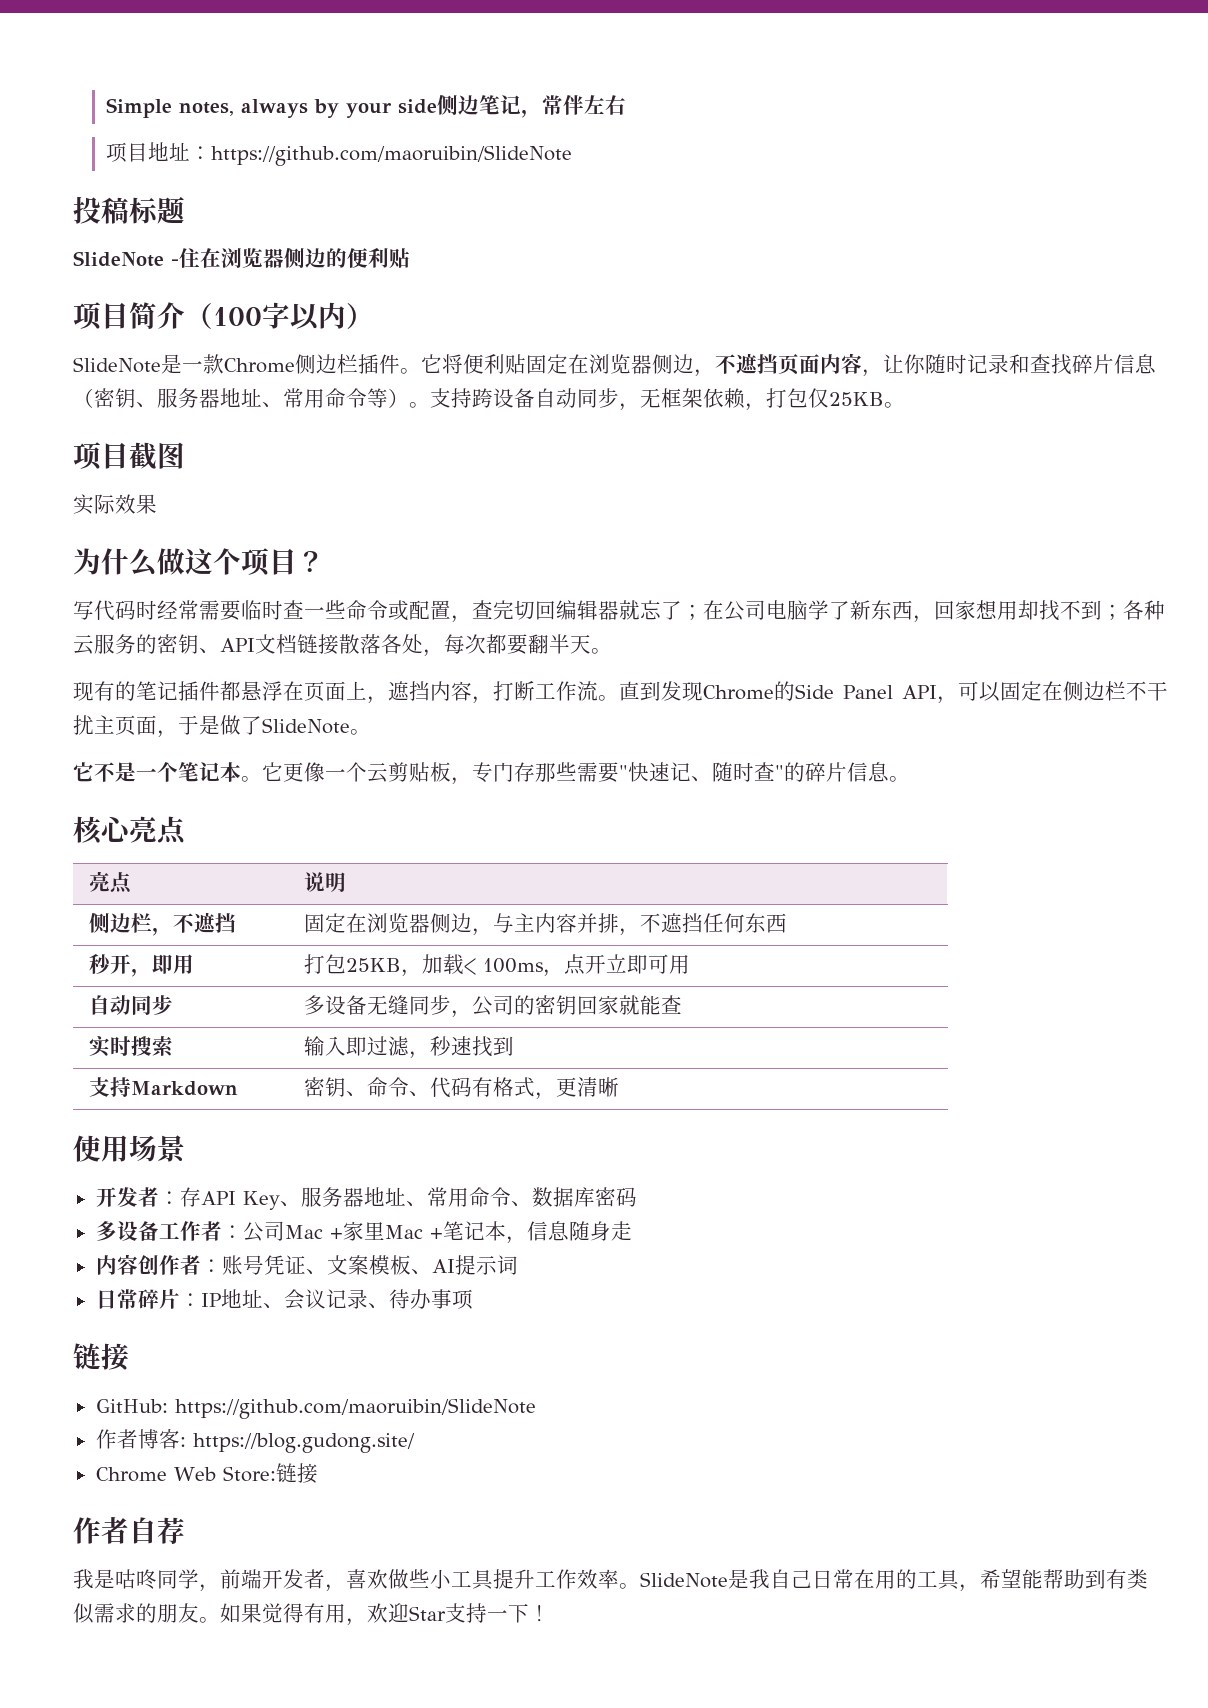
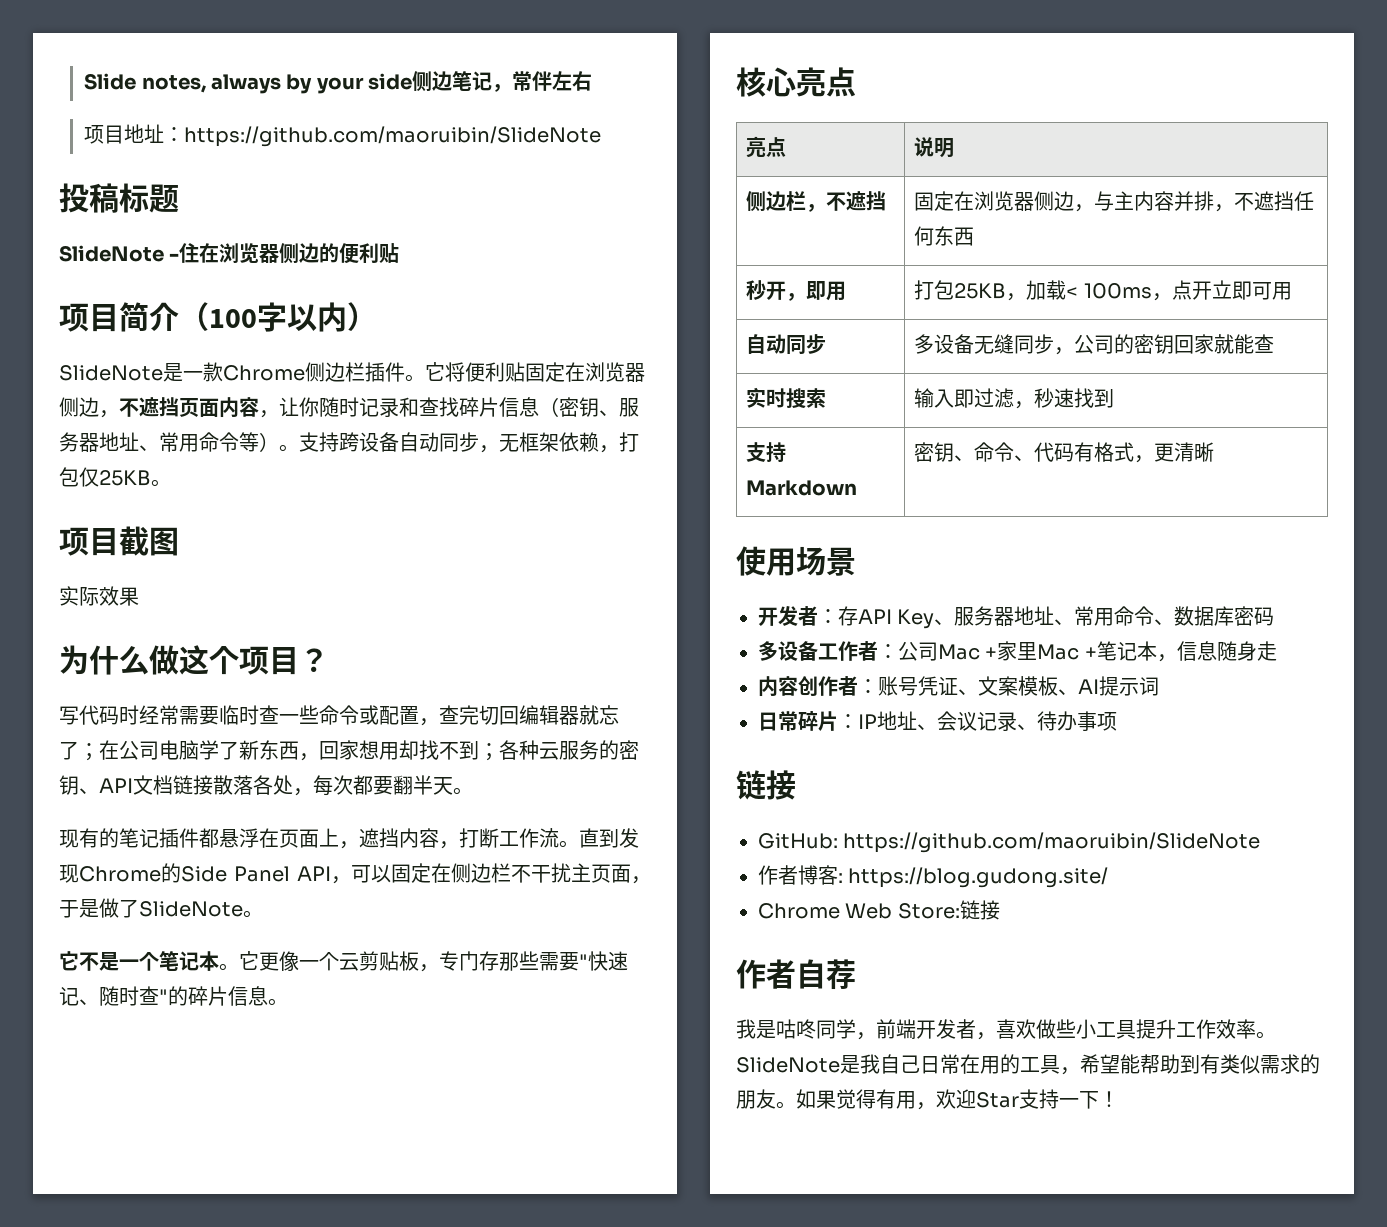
[106,98,173,118] Simple -> [84,73,137,90] Slide

